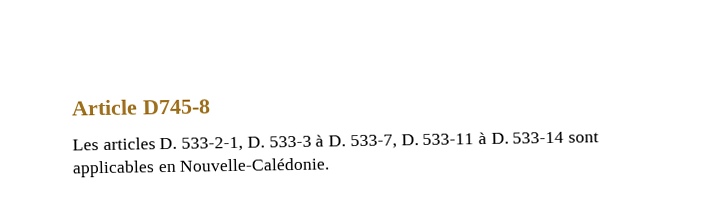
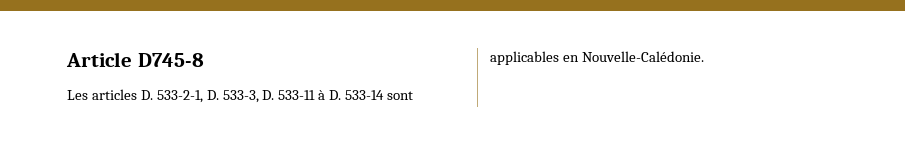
[268,134,397,150] 533-3 à D. 533-7, -> [222,90,259,103] 533-3,

